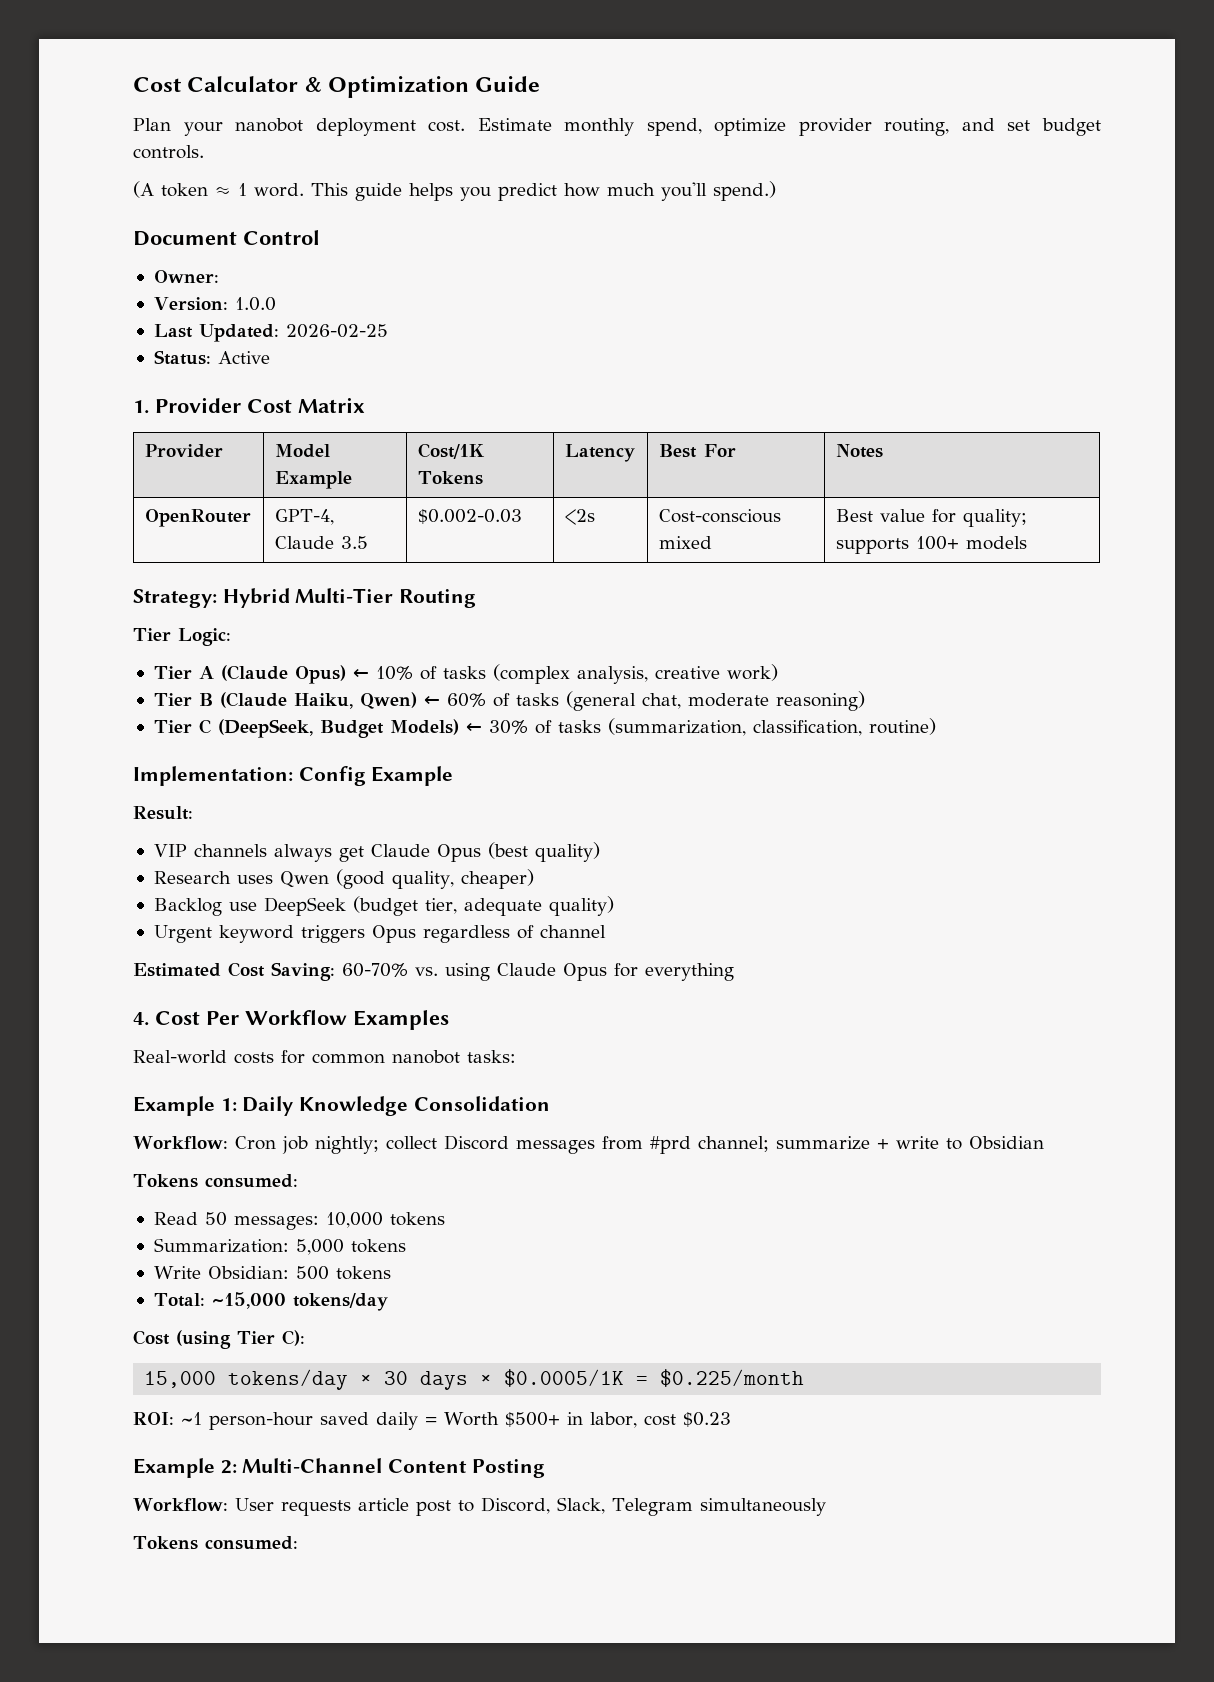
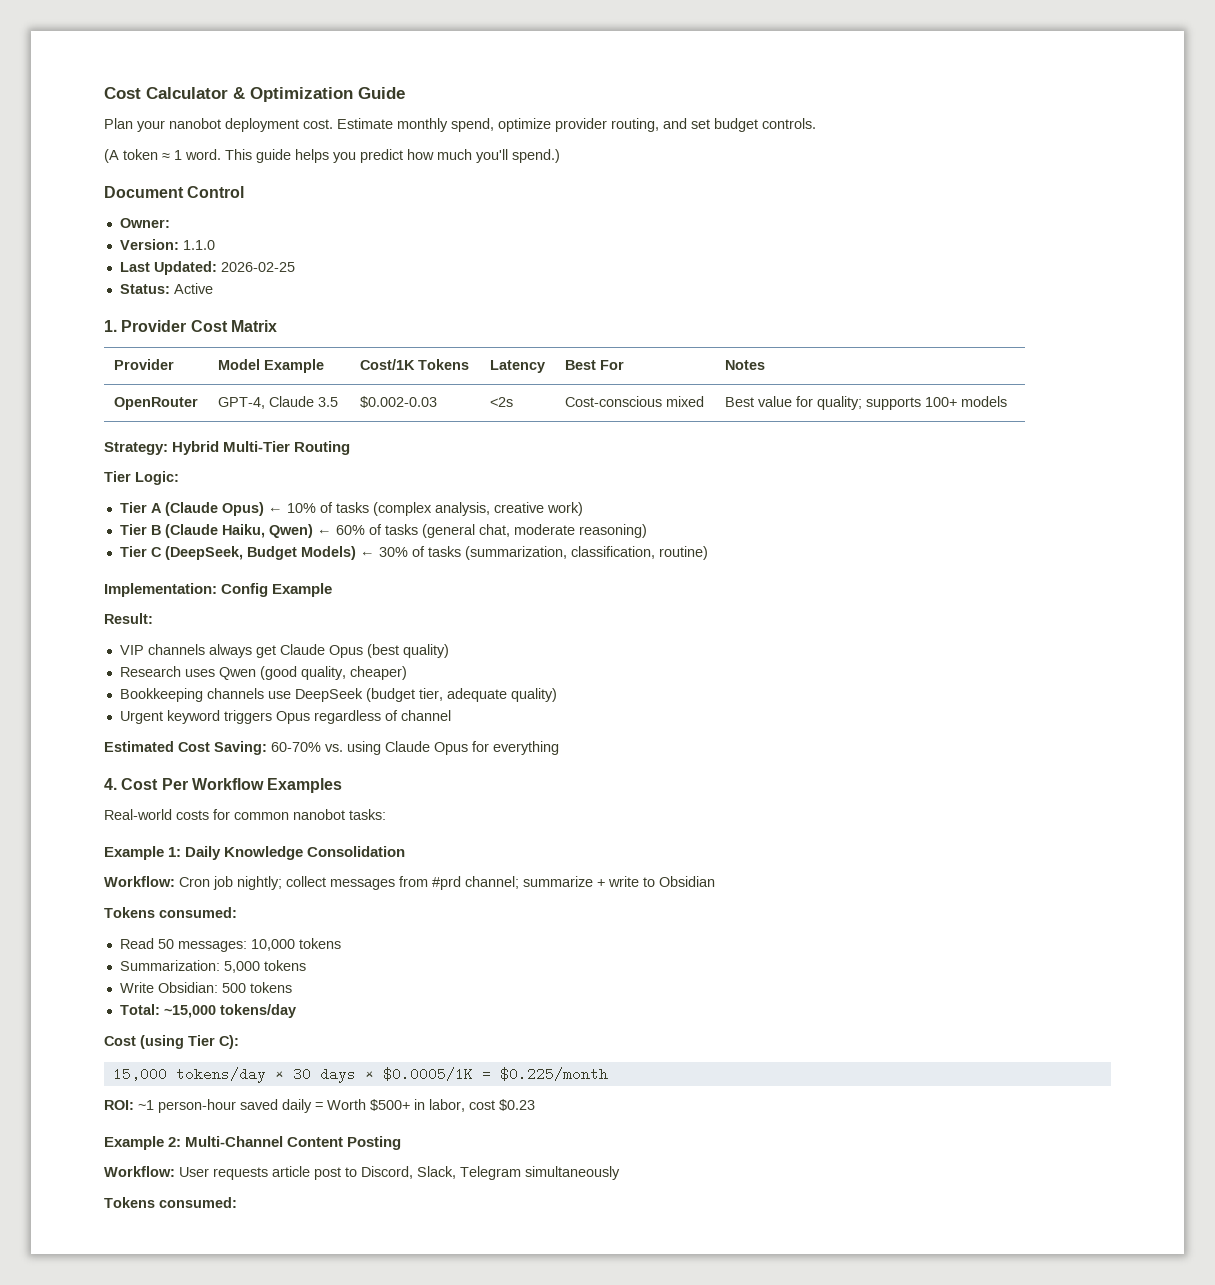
[234,297,276,311] 1.0.0 -> [182,240,215,250] 1.1.0
[153,898,222,916] Backlog -> [119,688,264,702] Bookkeeping channels
[443,1135,509,1150] Discord -> (326, 881) none

